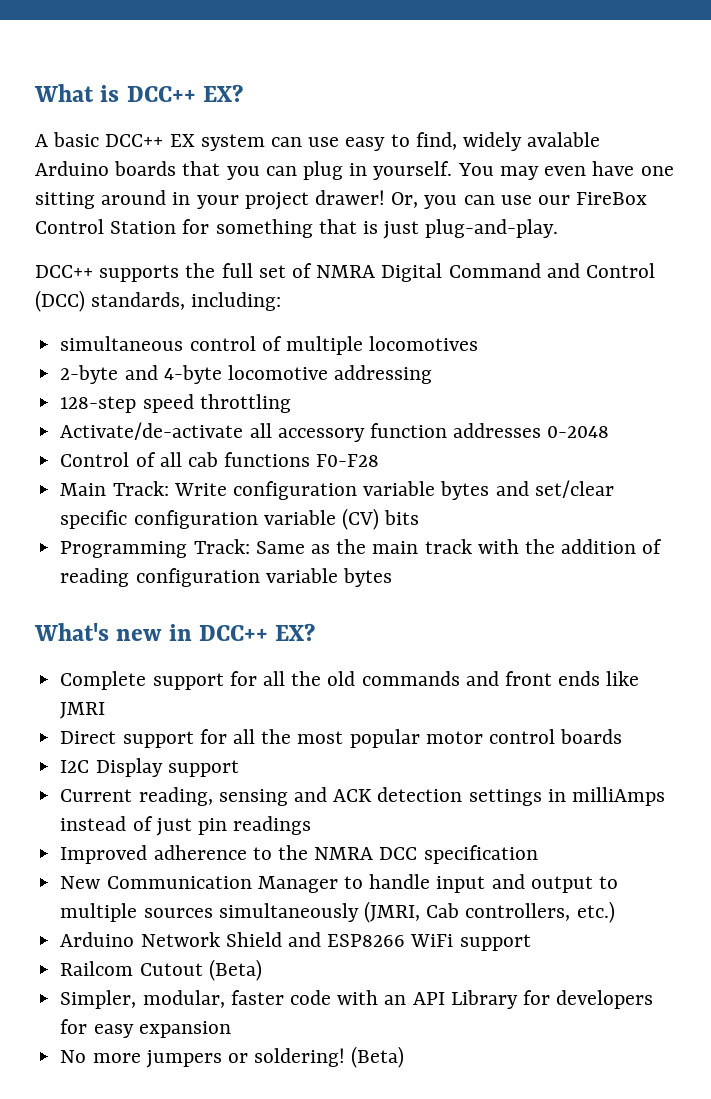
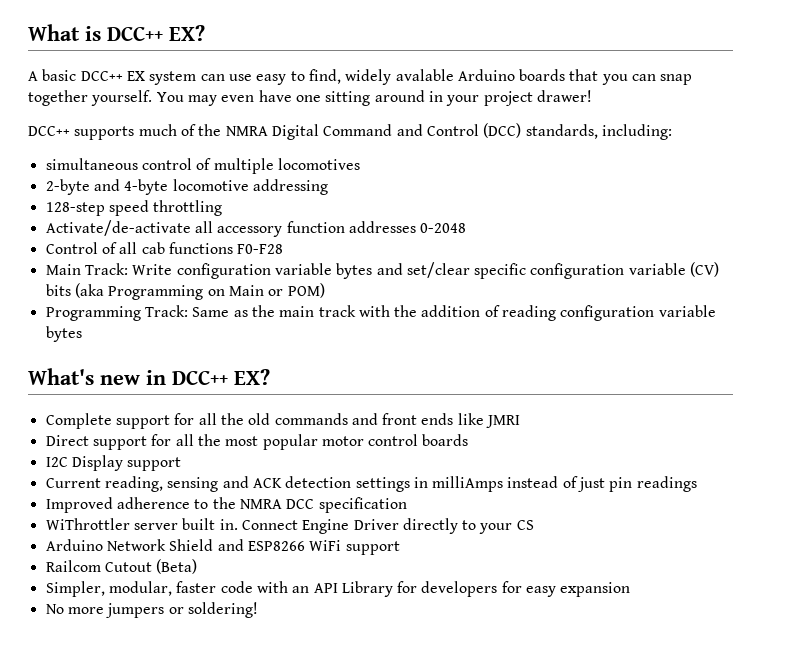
[303,161,368,180] plug in -> [660,74,693,85] [28,90,88,106] snap together
[391,192,648,209] [35,219,559,239] [35,263,313,282] Or, you can use our FireBox Control Station for something that is just plug-and-play. // DCC++ supports the full set of -> [28,124,222,140] // DCC++ supports much of the
(420, 517) none -> [74,283,325,300] (aka Programming on Main or POM)
[60,874,618,893] [60,901,615,923] New Communication Manager to handle input and output to multiple sources simultaneously (JMRI, Cab controllers, etc.) -> [45,518,534,534] WiThrottler server built in. Connect Engine Driver directly to your CS
[351,1046,405,1068] (Beta) -> (258, 610) none

